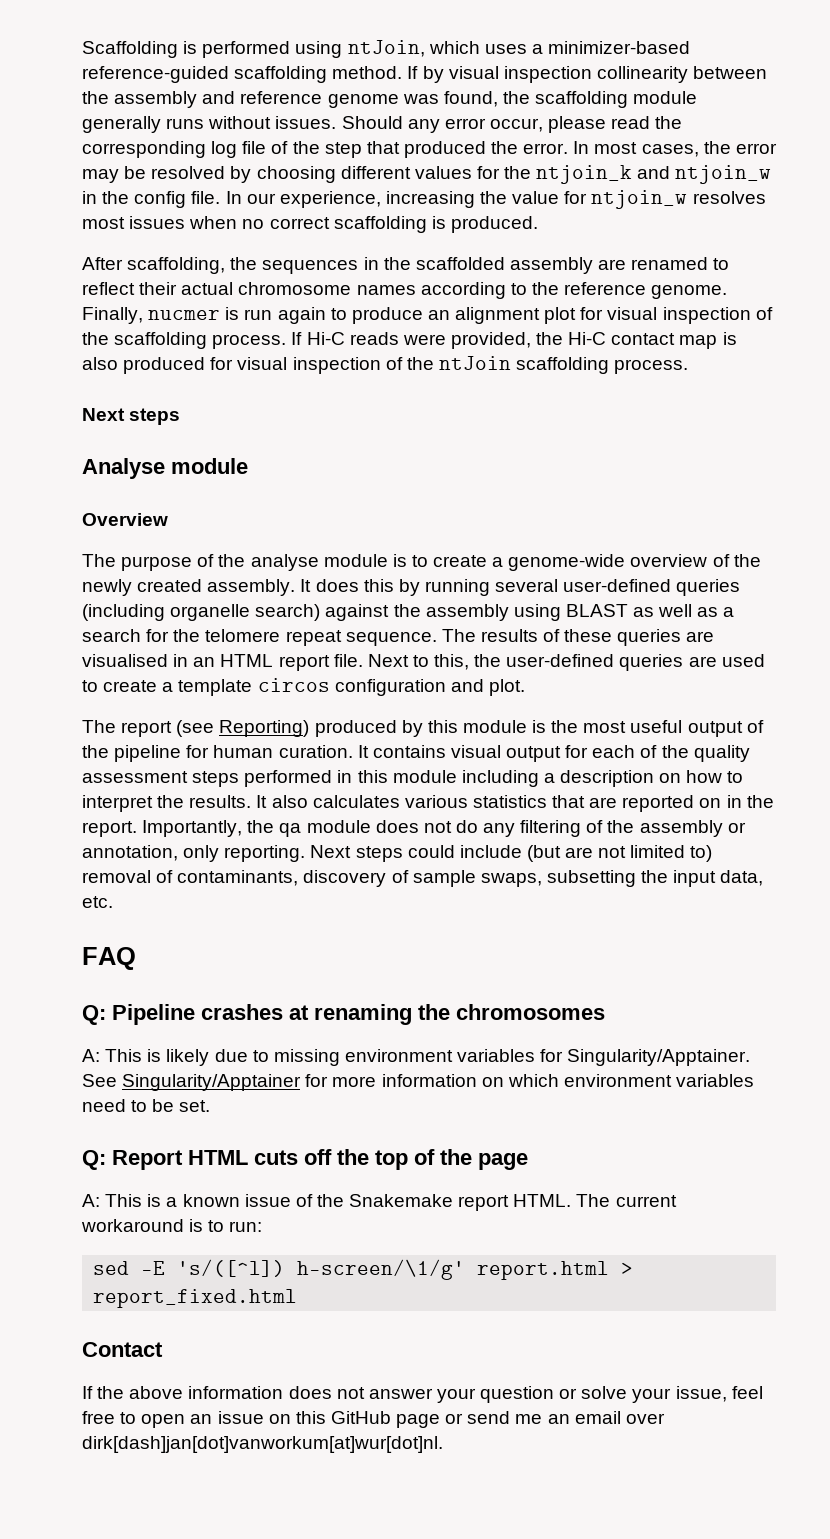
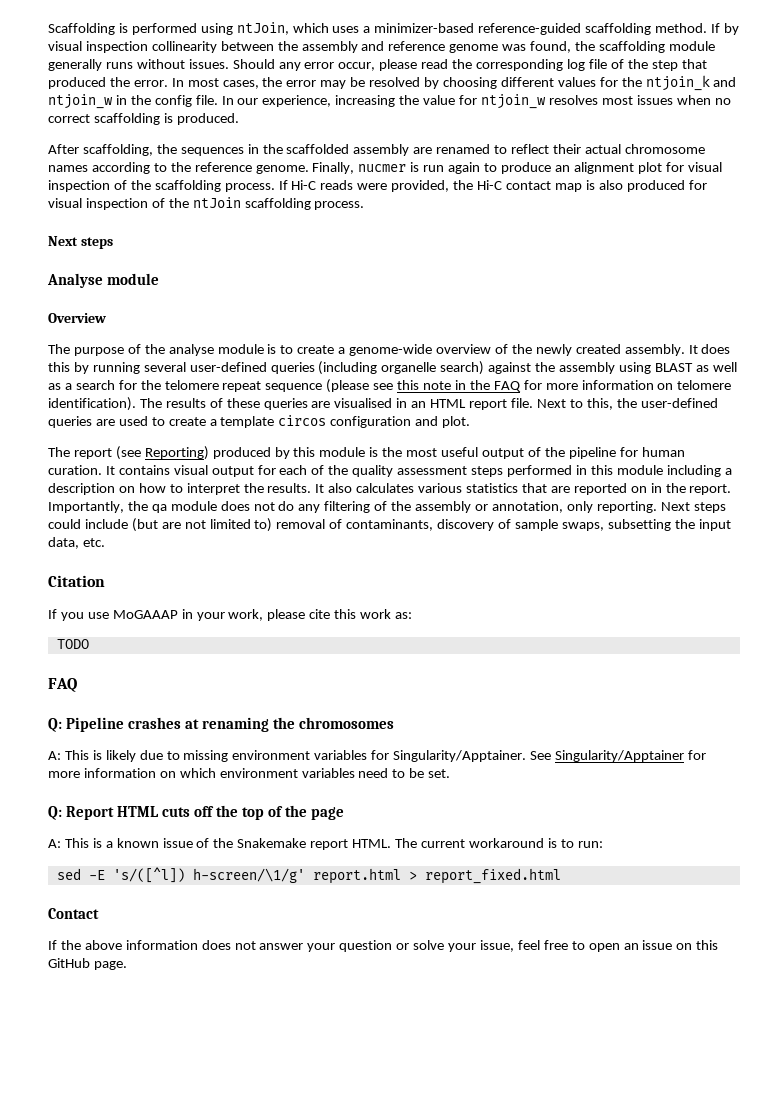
[345,632,437,646] sequence. -> [265,379,732,393] [48,397,136,411] sequence (please see this note in the FAQ for more information on telomere identification).
(113, 902) none -> [48,575,105,587] [48,609,413,621] [56,639,89,649] // Citation // If you use MoGAAAP in your work, please cite this work as: // TODO
[396,1411,665,1428] [82,1436,443,1453] page or send me an email over dirk[dash]jan[dot]vanworkum[at]wur[dot]nl. -> [93,961,127,970] page.

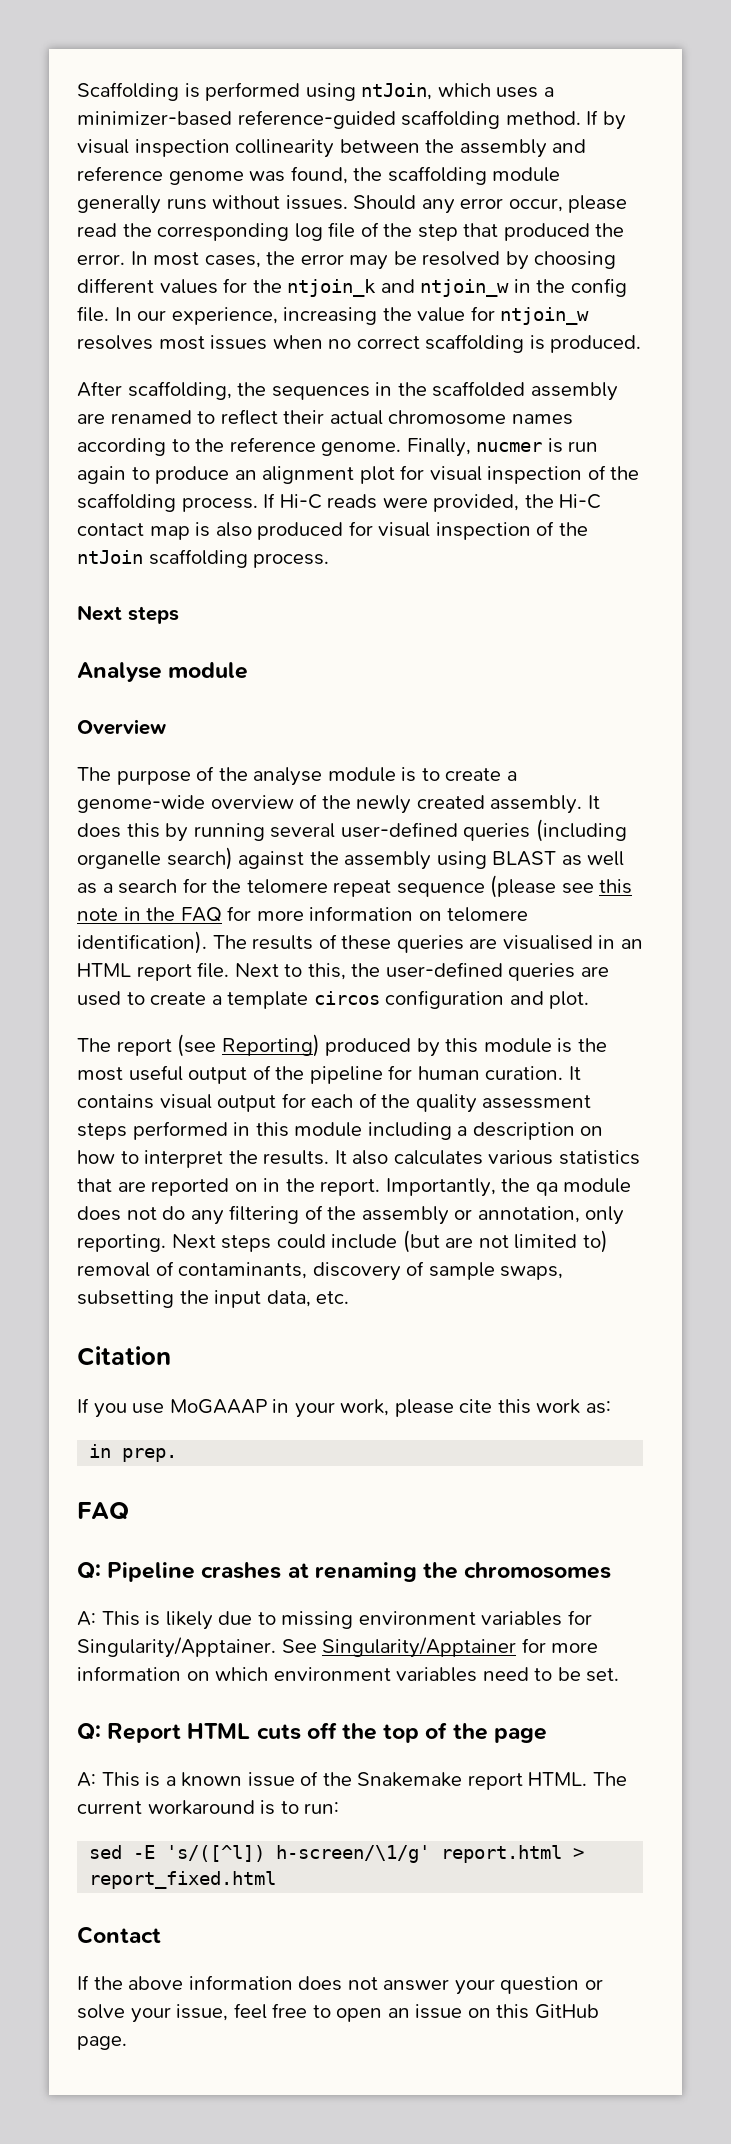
[56,639,89,649] TODO -> [89,1444,178,1462] in prep.

